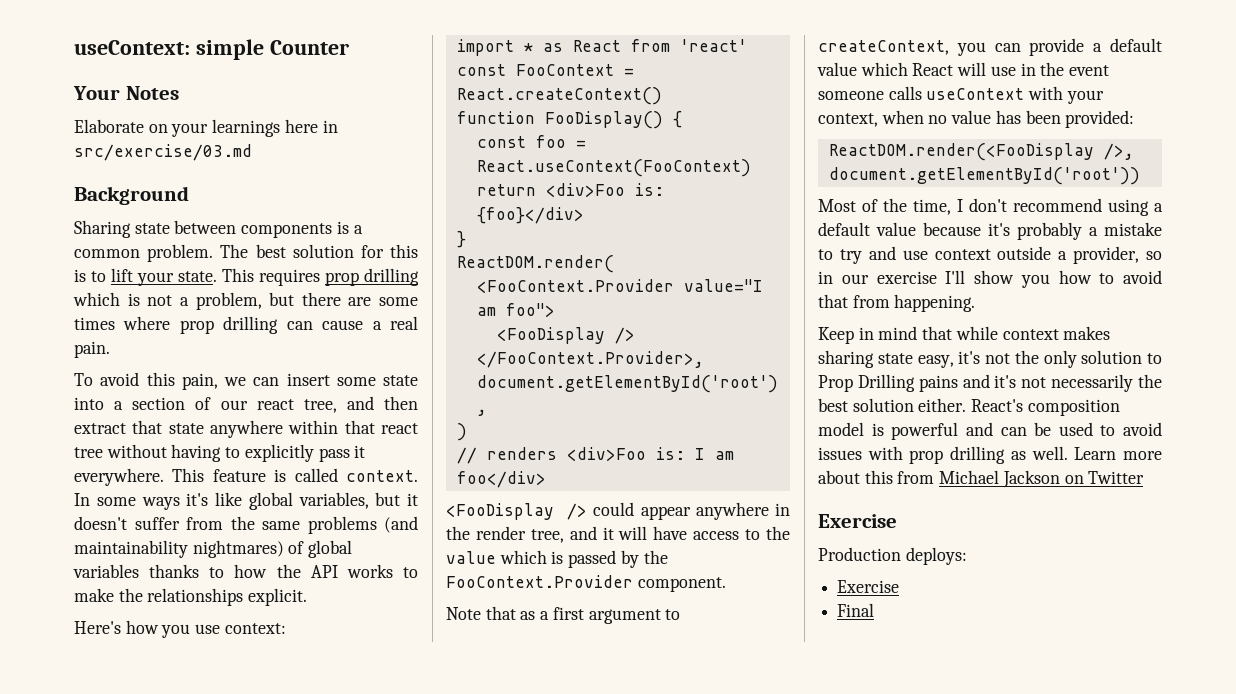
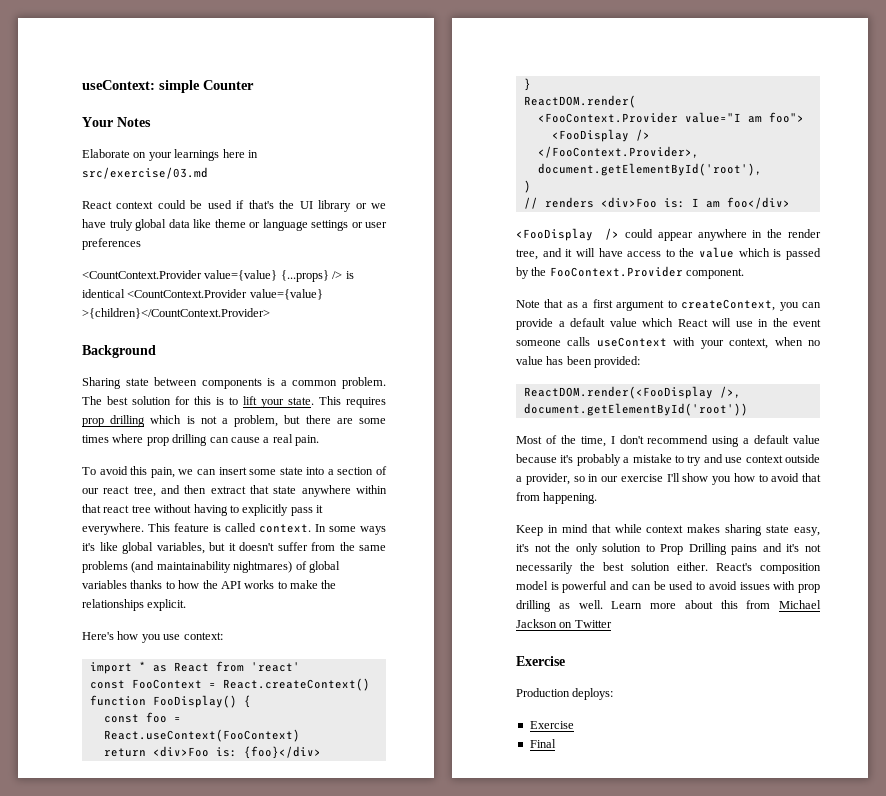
(252, 152) none -> [82,200,386,212] [82,219,387,231] [82,238,141,250] [82,270,354,282] [82,289,323,300] [82,308,270,319] // React context could be used if that's the UI library or we have truly global data like theme or language settings or user preferences // <CountContext.Provider value={value} {...props} /> is identical <CountContext.Provider value={value} >{children}</CountContext.Provider>

